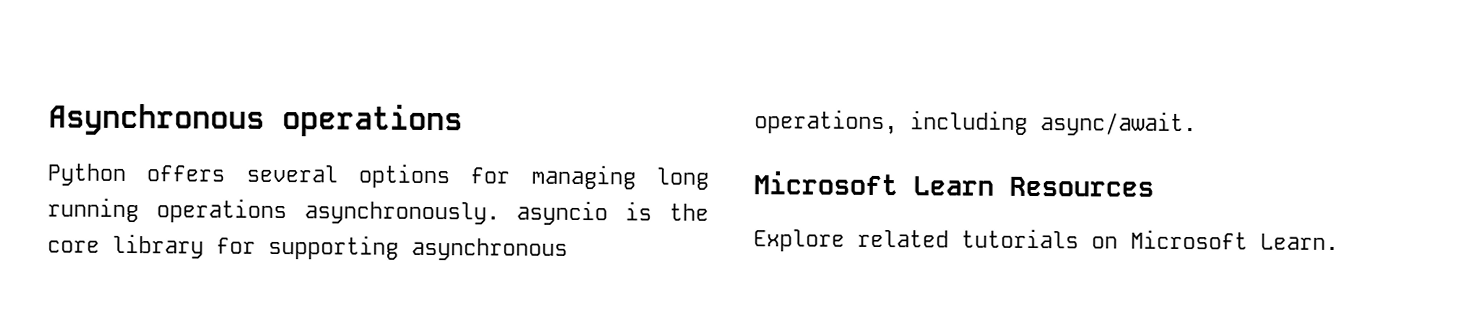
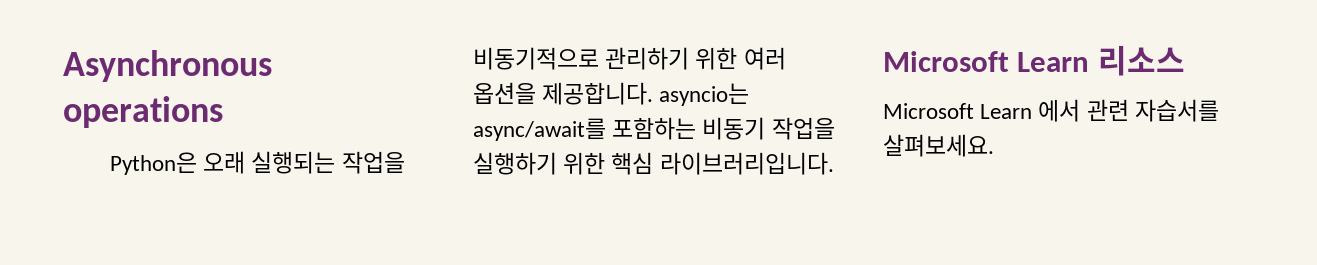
[47,163,709,190] [47,197,709,226] [47,233,568,261] [754,109,1197,137] [753,171,1154,197] [753,228,1339,252] Python offers several options for managing long running operations asynchronously. asyncio is the core library for supporting asynchronous operations, including async/await. // Microsoft Learn Resources // Explore related tutorials on Microsoft Learn. -> [109,151,405,175] [473,47,786,70] [473,82,750,106] [473,117,835,141] [473,152,834,175] [883,45,1185,76] [883,99,1219,122] [883,134,994,157] Python은 오래 실행되는 작업을 비동기적으로 관리하기 위한 여러 옵션을 제공합니다. asyncio는 async/await를 포함하는 비동기 작업을 실행하기 위한 핵심 라이브러리입니다. // Microsoft Learn 리소스 // Microsoft Learn 에서 관련 자습서를 살펴보세요.

